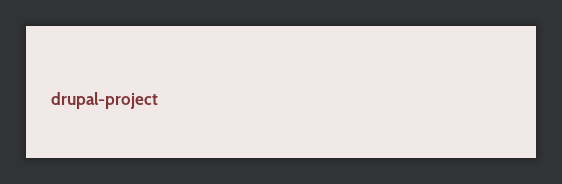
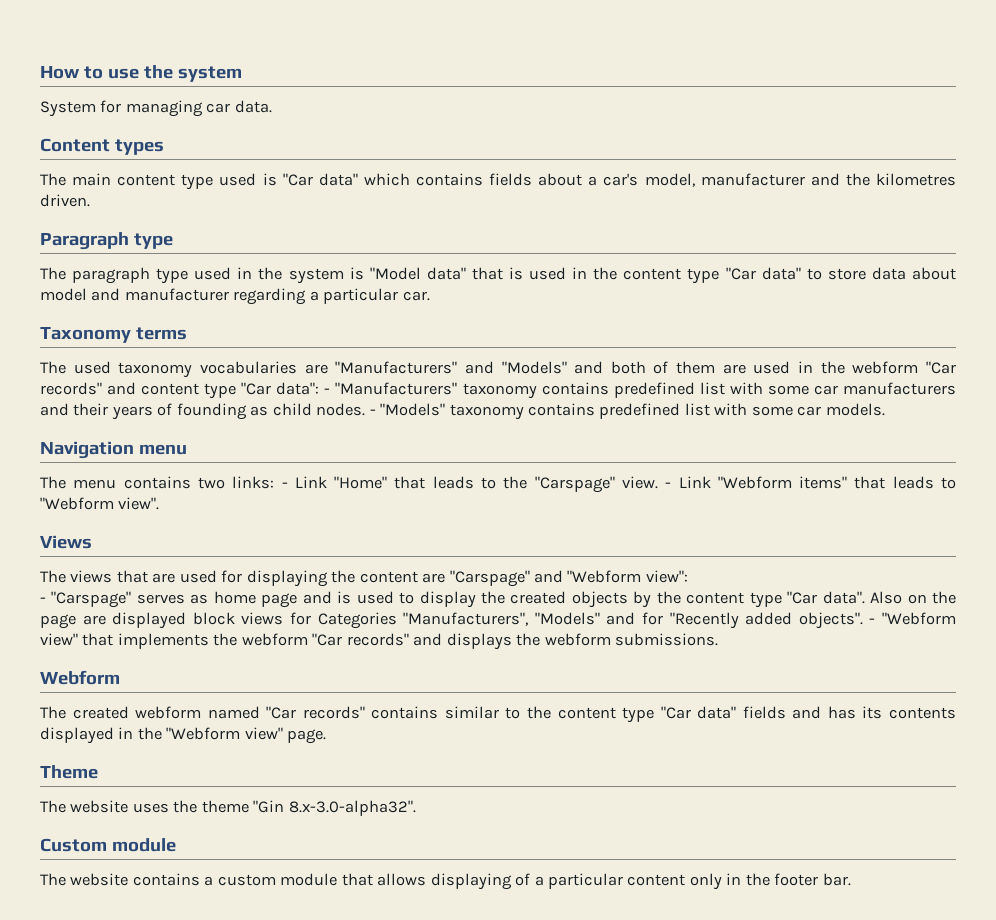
[51,92,158,109] drupal-project -> [40,65,242,82] [40,100,272,117] [40,138,164,155] [40,173,956,190] [40,194,90,207] [40,232,173,250] [40,267,957,284] [40,288,430,305] [40,327,187,343] [40,361,956,378] [40,382,957,399] [40,403,885,420] [40,441,187,459] [40,476,956,493] [40,497,160,510] [40,535,92,549] [40,570,688,587] [40,591,957,608] [40,612,957,629] [40,633,719,650] [40,670,120,685] [40,706,956,723] [40,727,327,744] [40,765,98,779] [40,800,416,816] [40,838,176,852] [40,873,851,890] How to use the system // System for managing car data. // Content types // The main content type used is "Car data" which contains fields about a car's model, manufacturer and the kilometres driven. // Paragraph type // The paragraph type used in the system is "Model data" that is used in the content type "Car data" to store data about model and manufacturer regarding a particular car. // Taxonomy terms // The used taxonomy vocabularies are "Manufacturers" and "Models" and both of them are used in the webform "Car records" and content type "Car data": - "Manufacturers" taxonomy contains predefined list with some car manufacturers and their years of founding as child nodes. - "Models" taxonomy contains predefined list with some car models. // Navigation menu // The menu contains two links: - Link "Home" that leads to the "Carspage" view. - Link "Webform items" that leads to "Webform view". // Views // The views that are used for displaying the content are "Carspage" and "Webform view": // - "Carspage" serves as home page and is used to display the created objects by the content type "Car data". Also on the page are displayed block views for Categories "Manufacturers", "Models" and for "Recently added objects". - "Webform view" that implements the webform "Car records" and displays the webform submissions. // Webform // The created webform named "Car records" contains similar to the content type "Car data" fields and has its contents displayed in the "Webform view" page. // Theme // The website uses the theme "Gin 8.x-3.0-alpha32". // Custom module // The website contains a custom module that allows displaying of a particular content only in the footer bar.

